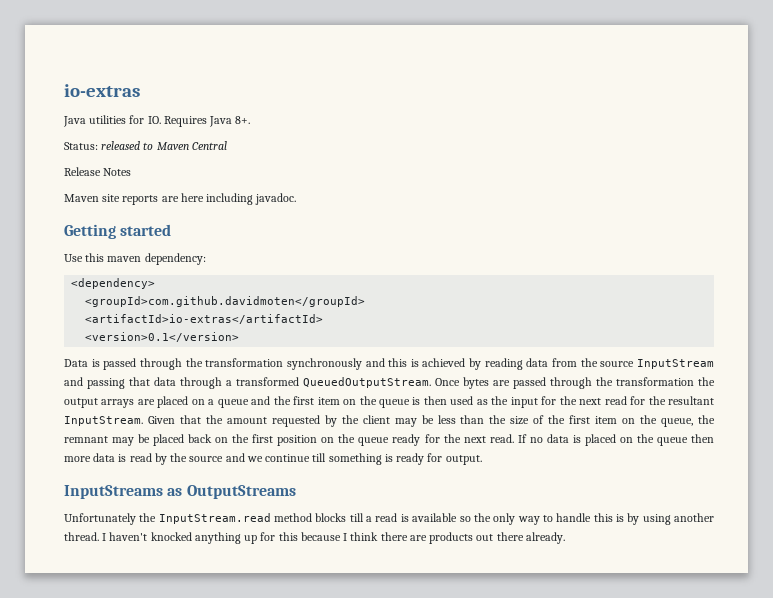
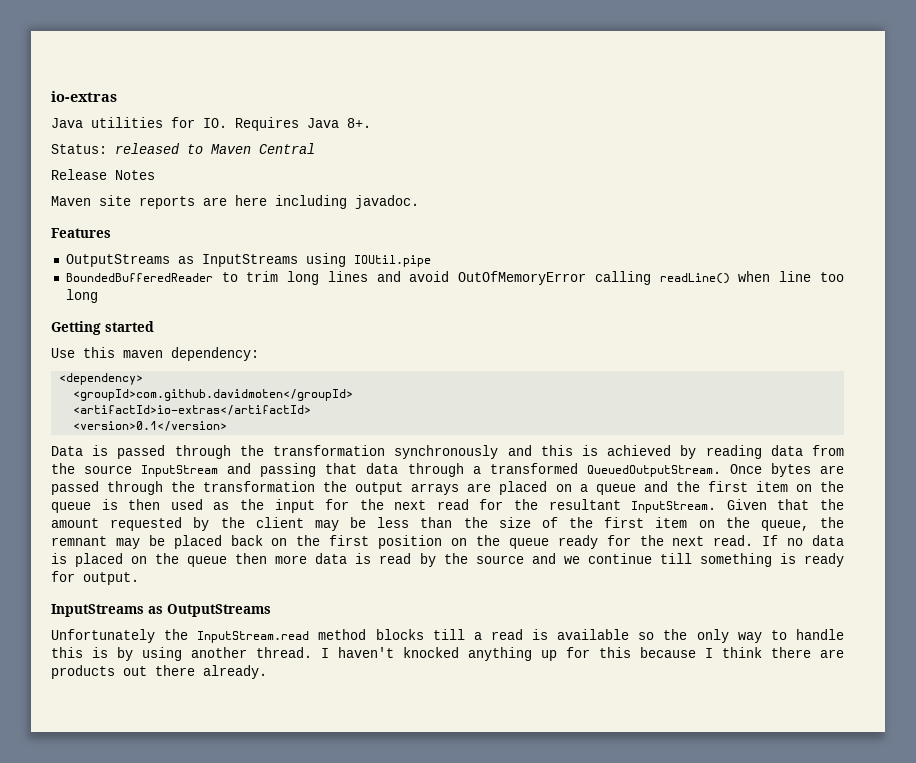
(297, 199) none -> [51,228,111,238] [65,253,431,267] [65,271,845,285] [65,289,98,303] // Features // OutputStreams as InputStreams using IOUtil.pipe // BoundedBufferedReader to trim long lines and avoid OutOfMemoryError calling readLine() when line too long

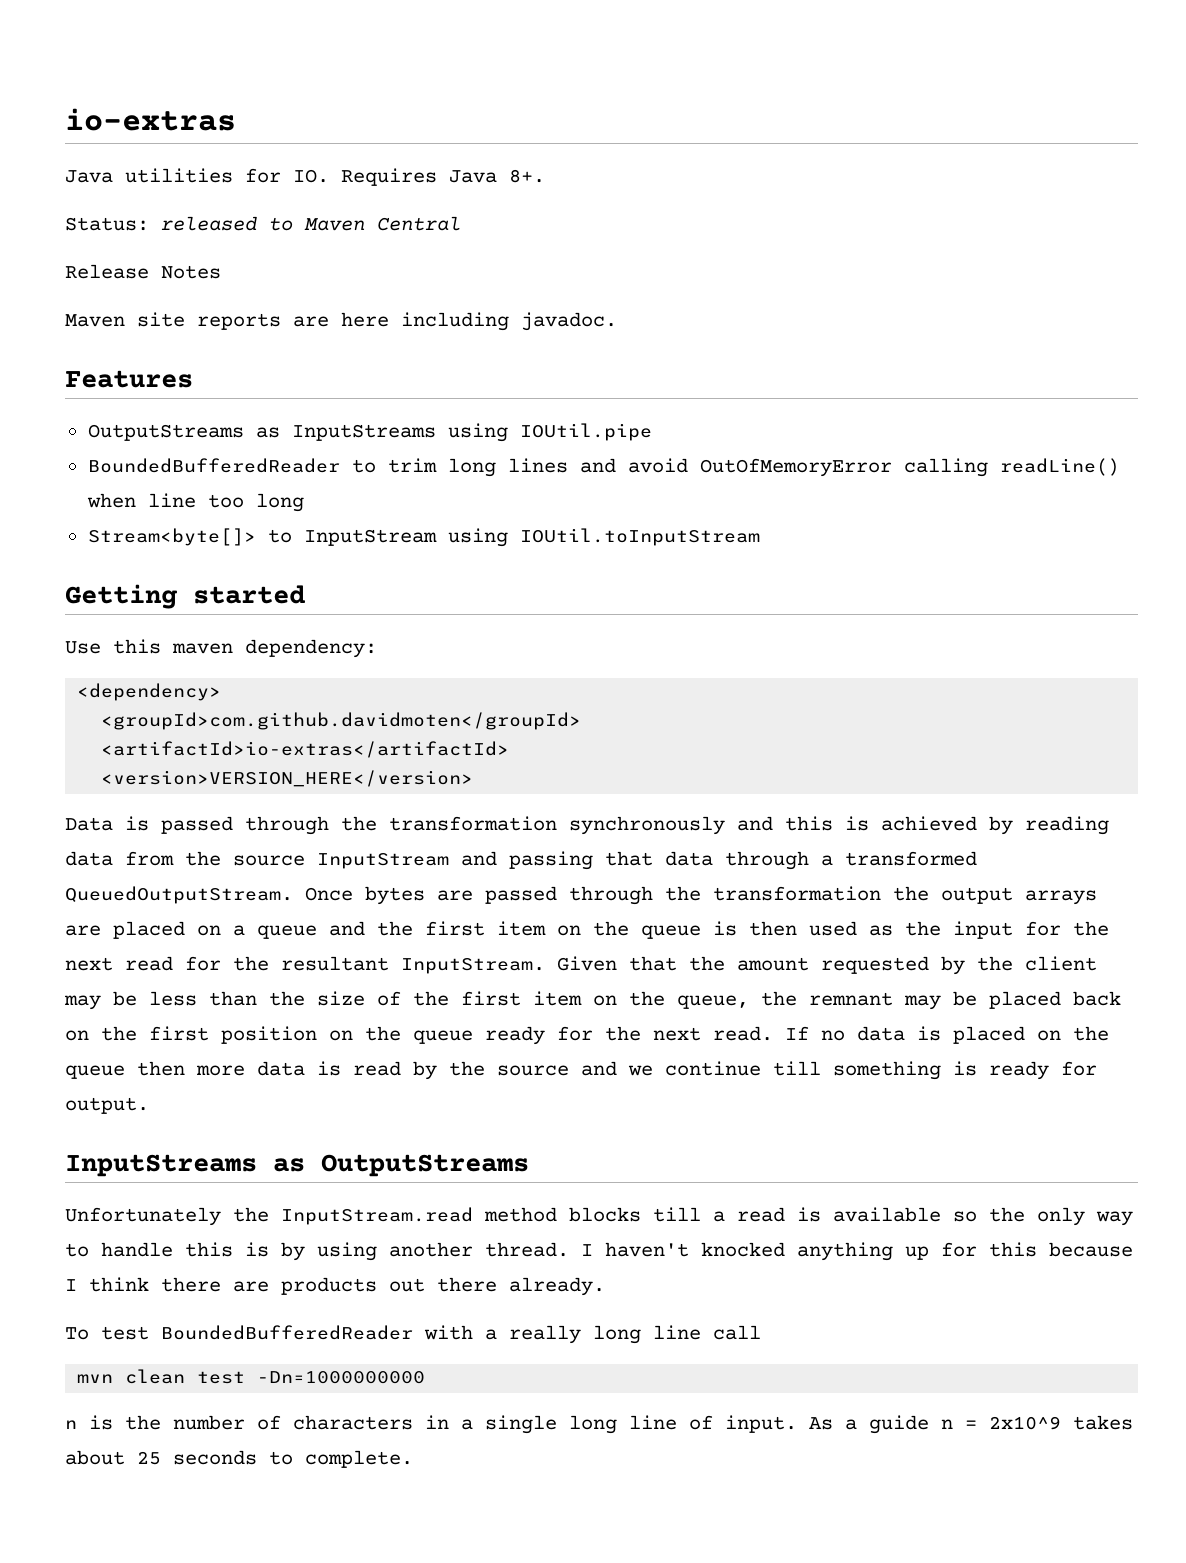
(98, 296) none -> [87,528,760,547] // Stream<byte[]> to InputStream using IOUtil.toInputStream
[73,421,228,431] <version>0.1</version> -> [101,770,474,787] <version>VERSION_HERE</version>
(267, 672) none -> [65,1325,761,1344] [77,1369,426,1384] [65,1415,1133,1434] [65,1450,413,1468] // To test BoundedBufferedReader with a really long line call // mvn clean test -Dn=1000000000 // n is the number of characters in a single long line of input. As a guide n = 2x10^9 takes about 25 seconds to complete.

